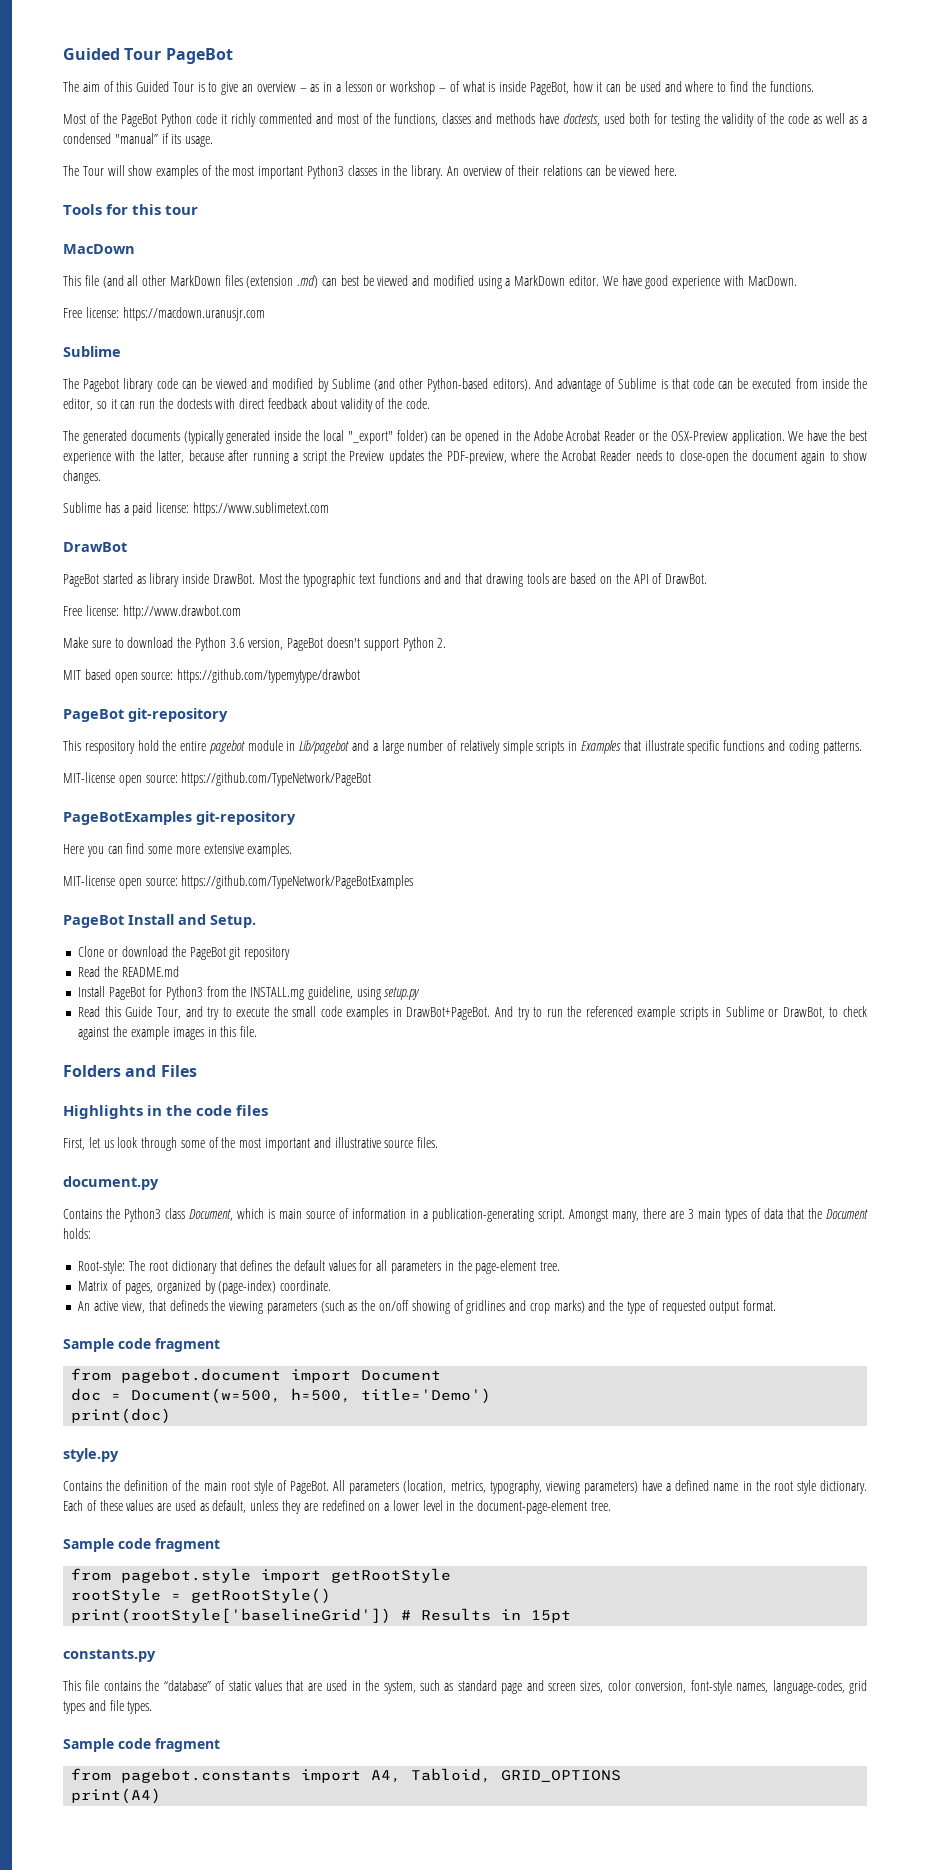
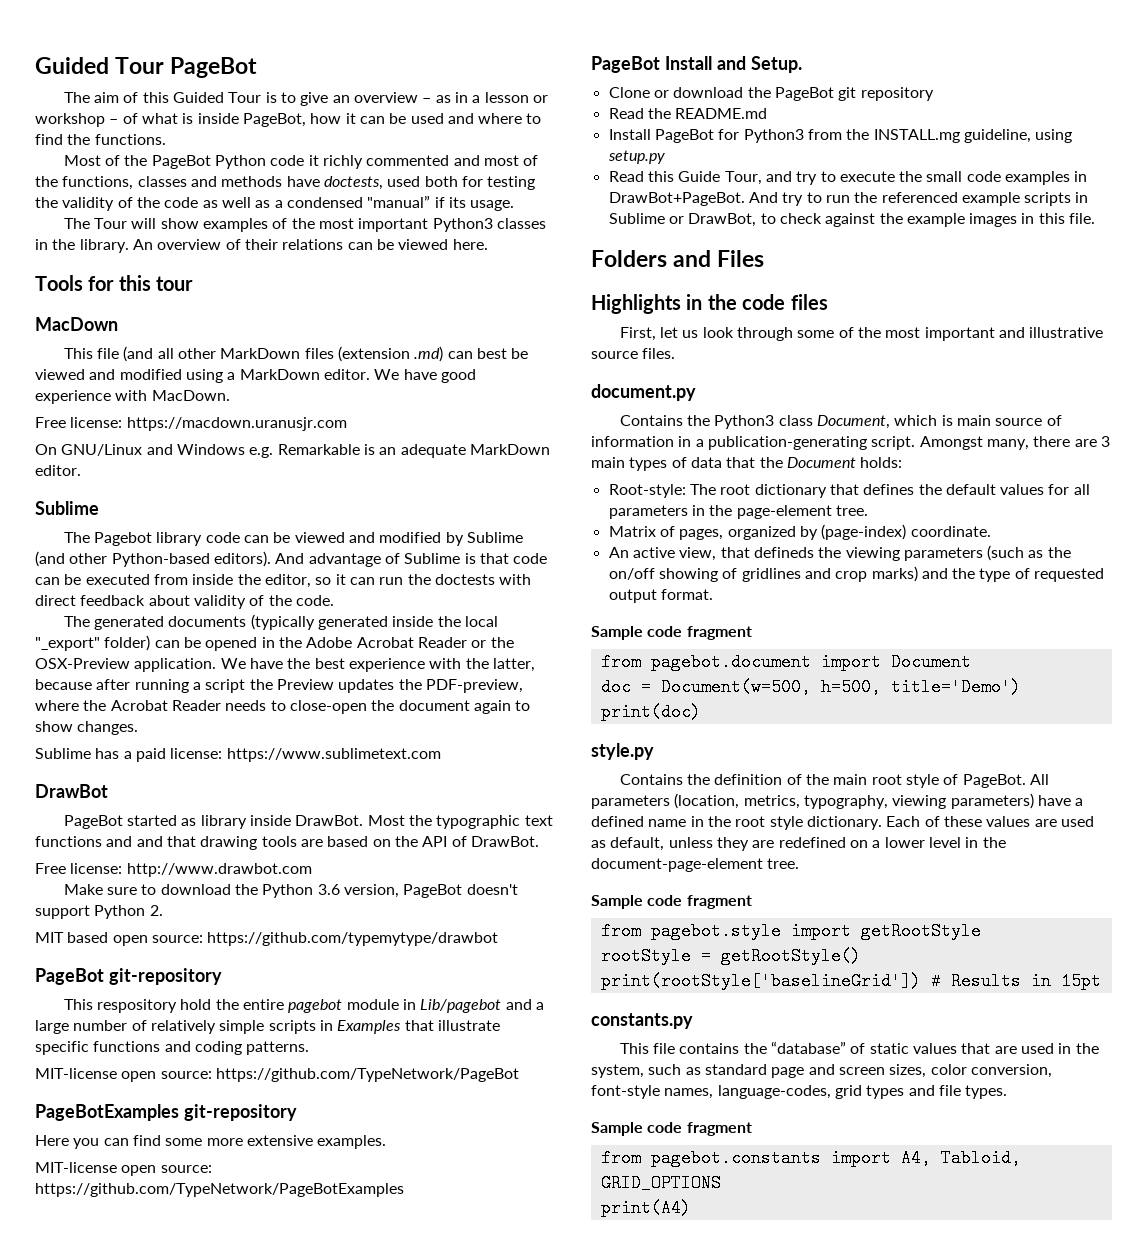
(265, 314) none -> [35,444,550,458] [35,465,81,476] // On GNU/Linux and Windows e.g. Remarkable is an adequate MarkDown editor.

